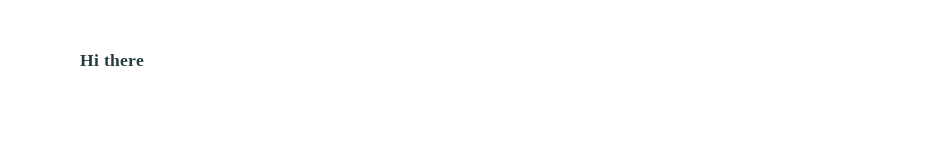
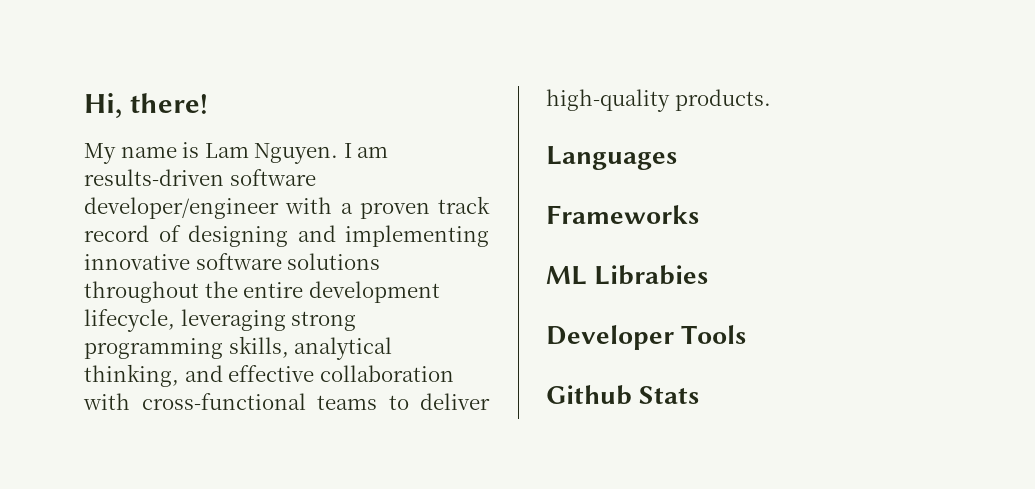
[80,54,144,66] Hi there -> [84,93,208,118] [84,142,389,164] [84,169,316,186] [84,196,490,219] [84,225,489,247] [84,253,381,270] [84,281,440,303] [84,309,357,332] [84,336,393,360] [84,364,454,387] [83,393,490,410] [546,89,771,112] [546,146,677,170] [546,205,699,224] [546,265,709,285] [546,325,747,350] [546,385,700,405] Hi, there! // My name is Lam Nguyen. I am results-driven software developer/engineer with a proven track record of designing and implementing innovative software solutions throughout the entire development lifecycle, leveraging strong programming skills, analytical thinking, and effective collaboration with cross-functional teams to deliver high-quality products. // Languages // Frameworks // ML Librabies // Developer Tools // Github Stats

